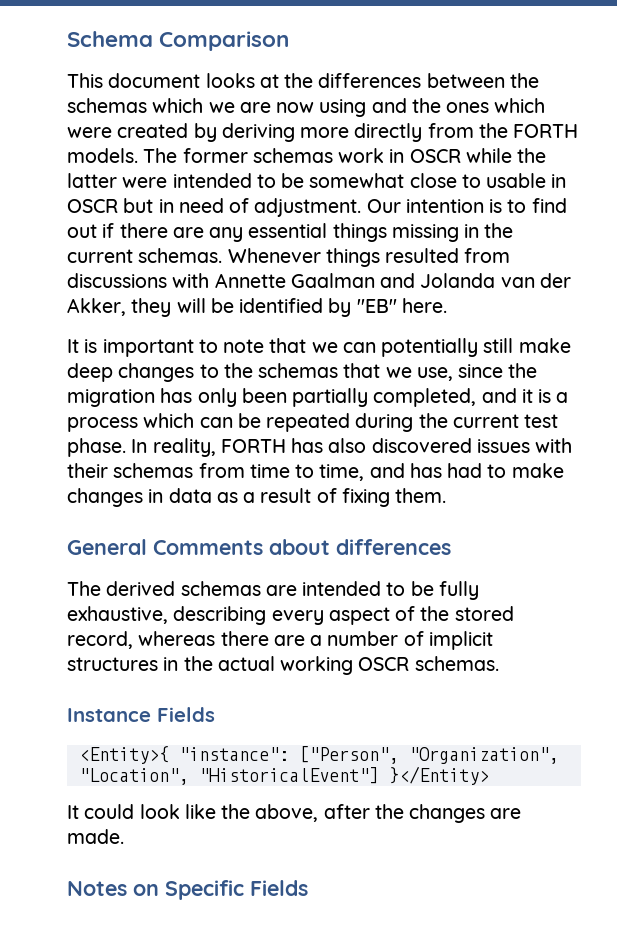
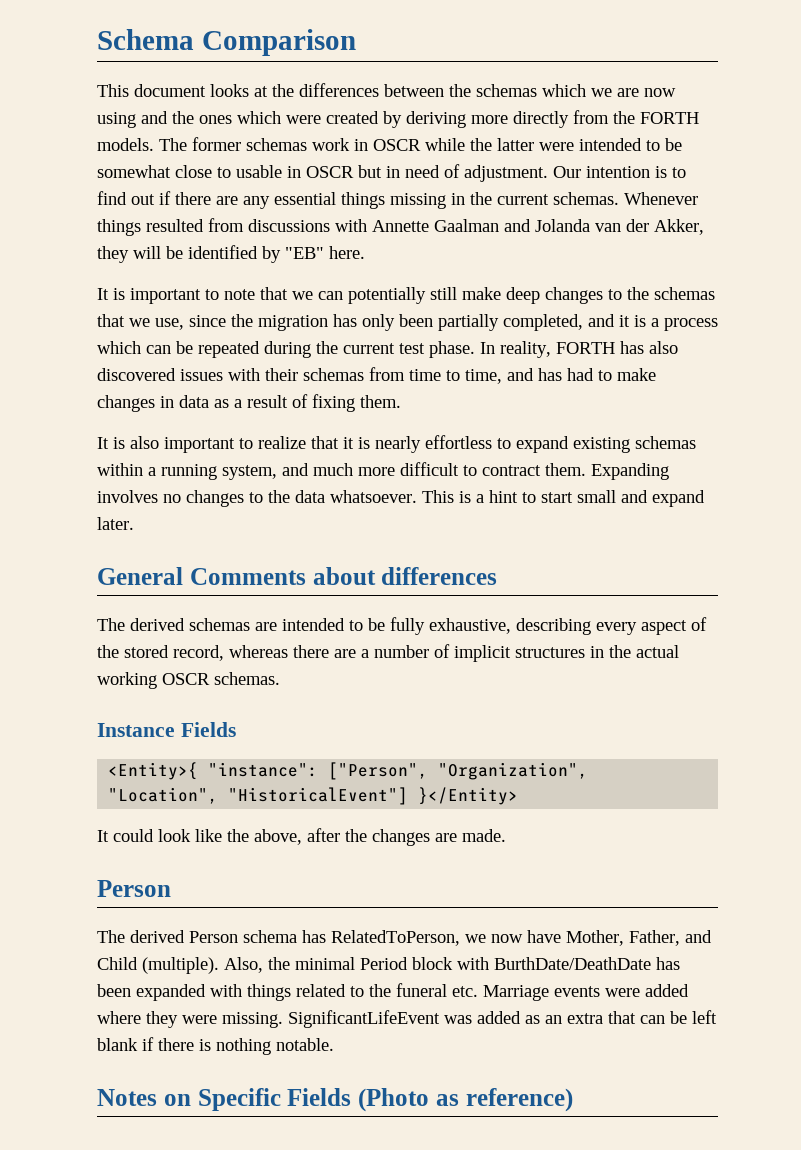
(447, 495) none -> [97,435,696,453] [97,462,669,480] [97,490,705,507] [97,517,134,530] // It is also important to realize that it is nearly effortless to expand existing schemas within a running system, and much more difficult to contract them. Expanding involves no changes to the data whatsoever. This is a hint to start small and expand later.
(124, 836) none -> [97,880,171,897] [97,930,712,946] [97,957,680,974] [97,983,689,1001] [97,1010,717,1028] [97,1037,334,1055] // Person // The derived Person schema has RelatedToPerson, we now have Mother, Father, and Child (multiple). Also, the minimal Period block with BurthDate/DeathDate has been expanded with things related to the funeral etc. Marriage events were added where they were missing. SignificantLifeEvent was added as an extra that can be left blank if there is nothing notable.
(308, 888) none -> [358,1088,573,1112] (Photo as reference)

